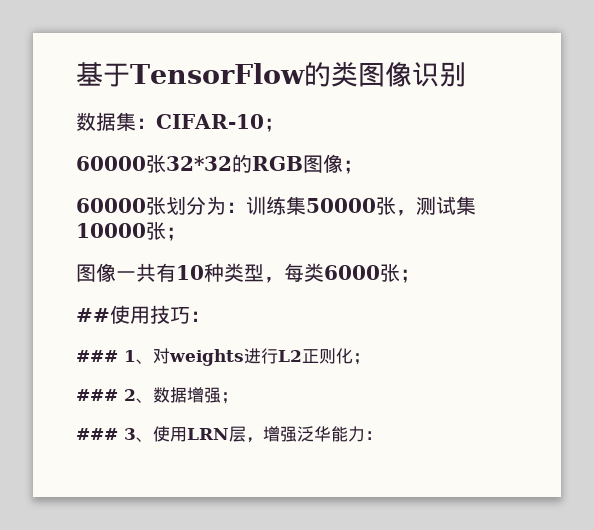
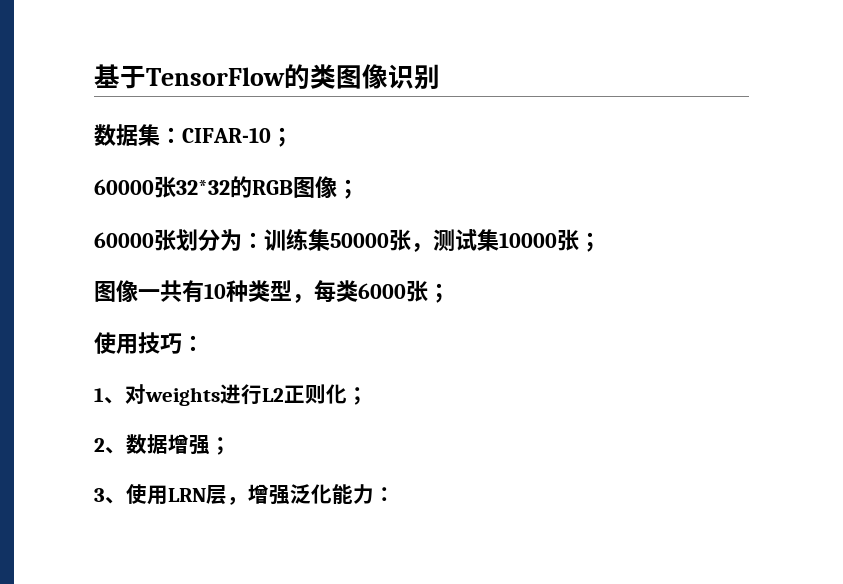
[76,308,110,322] ## -> (450, 293) none
[76,350,118,362] ### -> (204, 343) none
[76,389,118,401] ### -> (368, 396) none
[76,428,118,440] ### -> (231, 446) none
[314,426,331,442] 华 -> [311,484,332,504] 化

